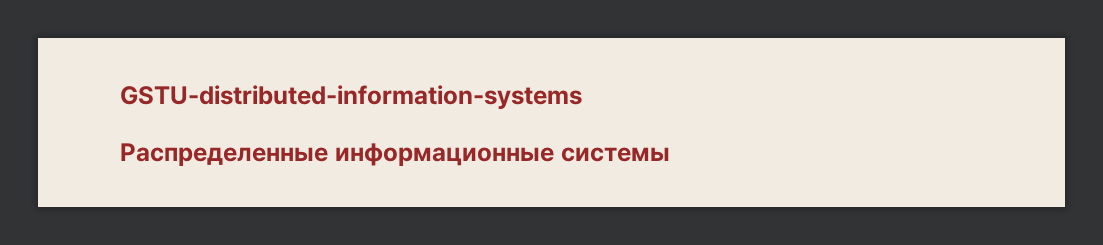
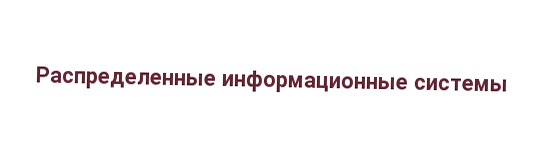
[120,85,582,109] GSTU-distributed-information-systems // -> (35, 78) none

